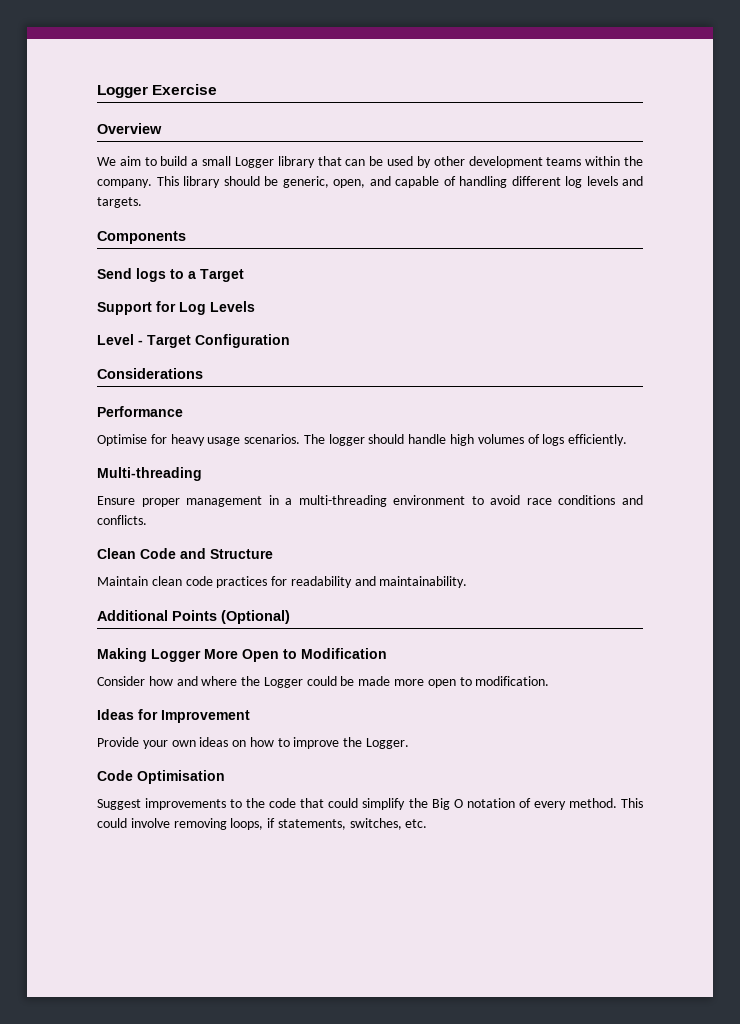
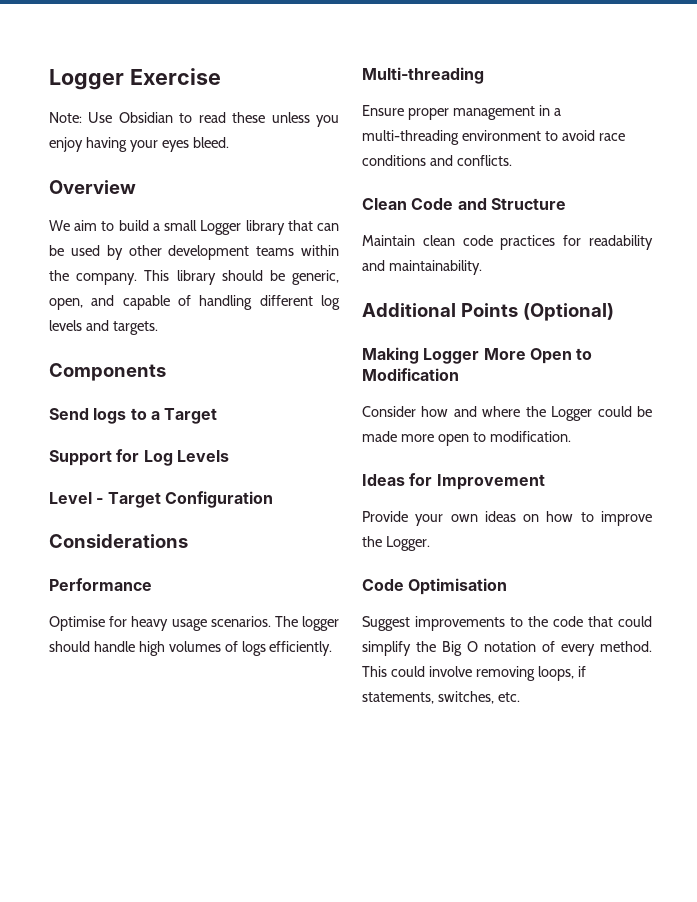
(218, 89) none -> [49,112,340,127] [49,137,229,152] // Note: Use Obsidian to read these unless you enjoy having your eyes bleed.

